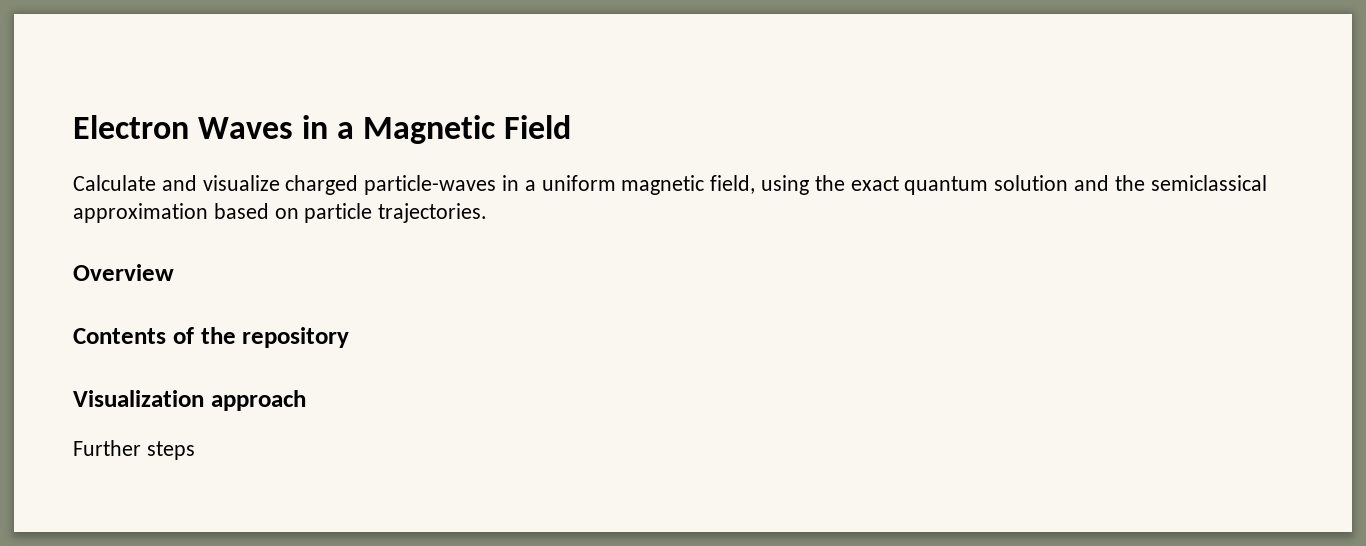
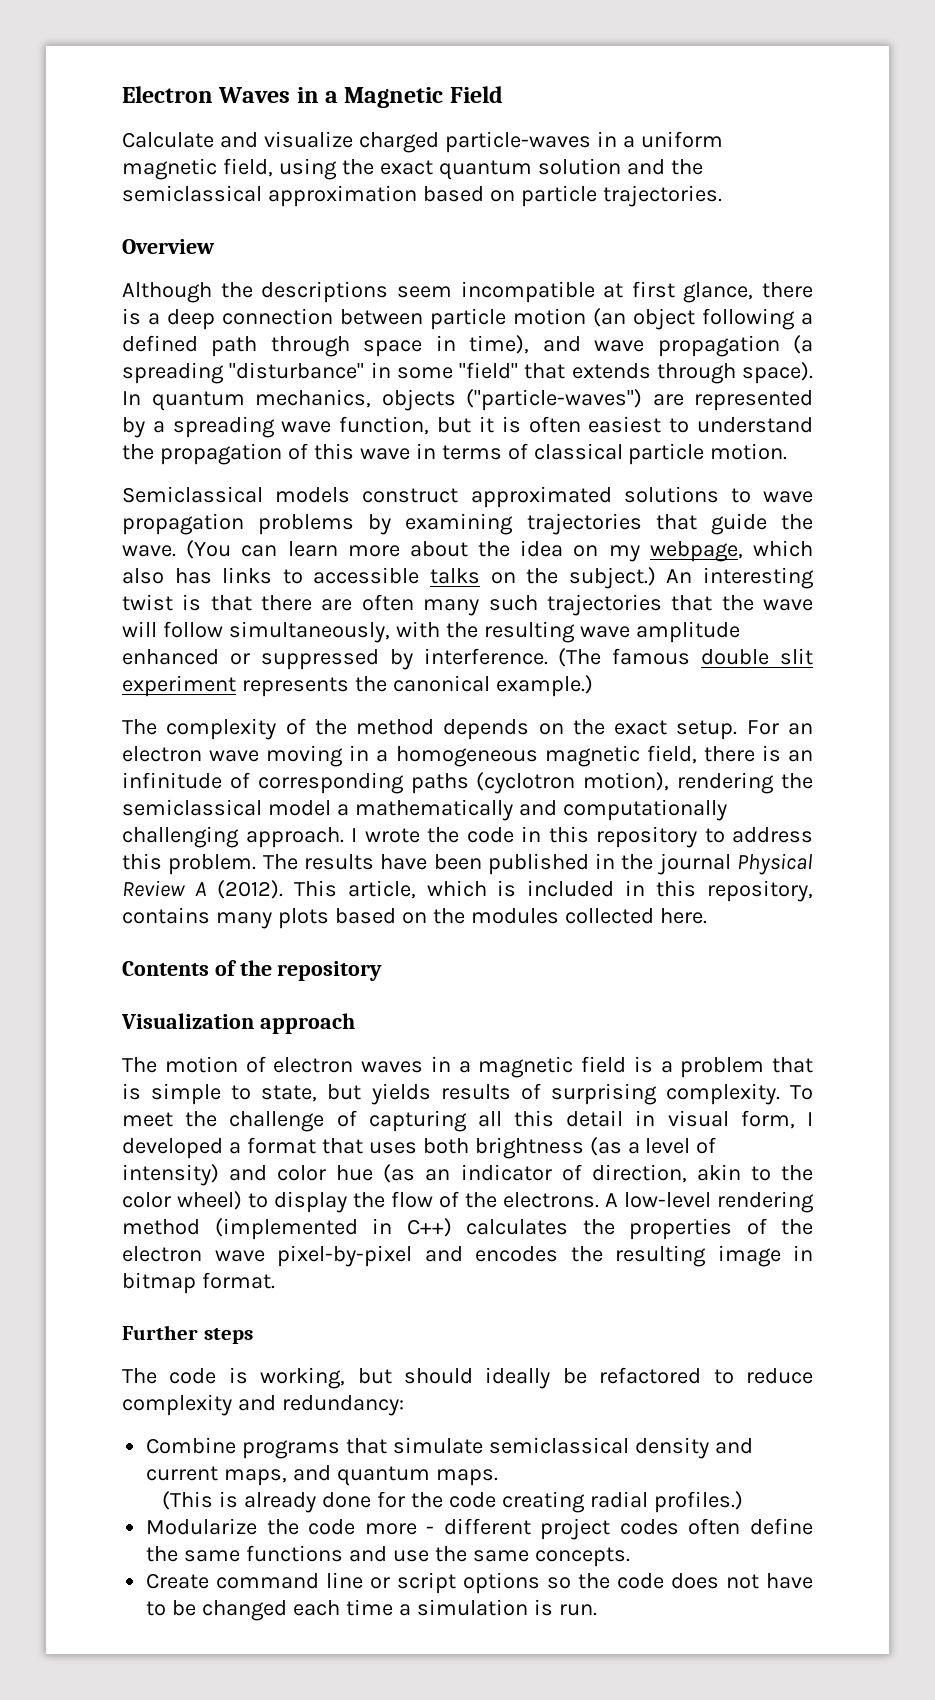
(174, 272) none -> [122,281,813,303] [122,308,813,330] [122,335,813,357] [122,362,813,384] [122,389,813,411] [122,416,813,438] [122,443,788,465] [122,486,813,508] [122,513,813,535] [122,540,813,562] [122,567,815,589] [122,594,814,616] [122,621,740,643] [122,648,813,670] [122,675,593,697] [122,718,813,740] [122,745,814,767] [122,772,813,794] [122,799,727,821] [122,826,813,848] [122,853,813,875] [122,880,813,902] [122,907,707,929] // Although the descriptions seem incompatible at first glance, there is a deep connection between particle motion (an object following a defined path through space in time), and wave propagation (a spreading "disturbance" in some "field" that extends through space). In quantum mechanics, objects ("particle-waves") are represented by a spreading wave function, but it is often easiest to understand the propagation of this wave in terms of classical particle motion. // Semiclassical models construct approximated solutions to wave propagation problems by examining trajectories that guide the wave. (You can learn more about the idea on my webpage, which also has links to accessible talks on the subject.) An interesting twist is that there are often many such trajectories that the wave will follow simultaneously, with the resulting wave amplitude enhanced or suppressed by interference. (The famous double slit experiment represents the canonical example.) // The complexity of the method depends on the exact setup. For an electron wave moving in a homogeneous magnetic field, there is an infinitude of corresponding paths (cyclotron motion), rendering the semiclassical model a mathematically and computationally challenging approach. I wrote the code in this repository to address this problem. The results have been published in the journal Physical Review A (2012). This article, which is included in this repository, contains many plots based on the modules collected here.
[73,440,195,460] Further steps -> [122,1056,813,1078] [122,1083,814,1105] [122,1110,813,1132] [122,1137,717,1159] [122,1164,813,1186] [122,1191,814,1213] [122,1218,813,1240] [122,1245,813,1267] [122,1272,275,1294] [122,1325,253,1344] [122,1367,813,1389] [122,1394,404,1416] [146,1437,753,1459] [146,1465,498,1486] [162,1491,743,1513] [146,1518,813,1540] [146,1545,630,1567] [146,1572,814,1594] [146,1599,597,1621] The motion of electron waves in a magnetic field is a problem that is simple to state, but yields results of surprising complexity. To meet the challenge of capturing all this detail in visual form, I developed a format that uses both brightness (as a level of intensity) and color hue (as an indicator of direction, akin to the color wheel) to display the flow of the electrons. A low-level rendering method (implemented in C++) calculates the properties of the electron wave pixel-by-pixel and encodes the resulting image in bitmap format. // Further steps // The code is working, but should ideally be refactored to reduce complexity and redundancy: // Combine programs that simulate semiclassical density and current maps, and quantum maps. // (This is already done for the code creating radial profiles.) // Modularize the code more - different project codes often define the same functions and use the same concepts. // Create command line or script options so the code does not have to be changed each time a simulation is run.

